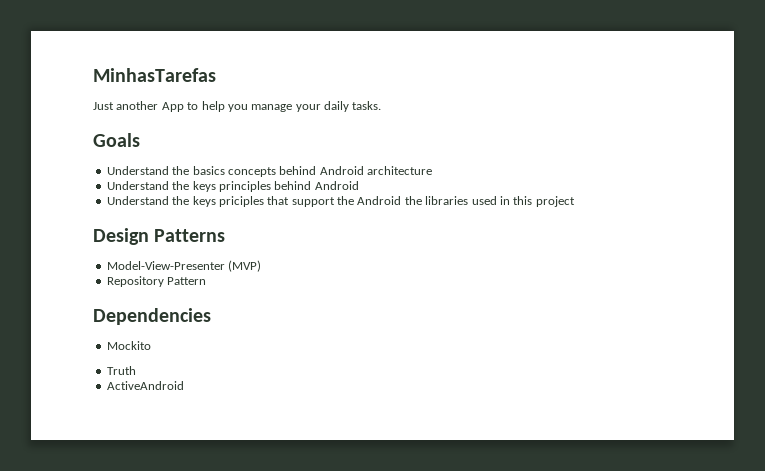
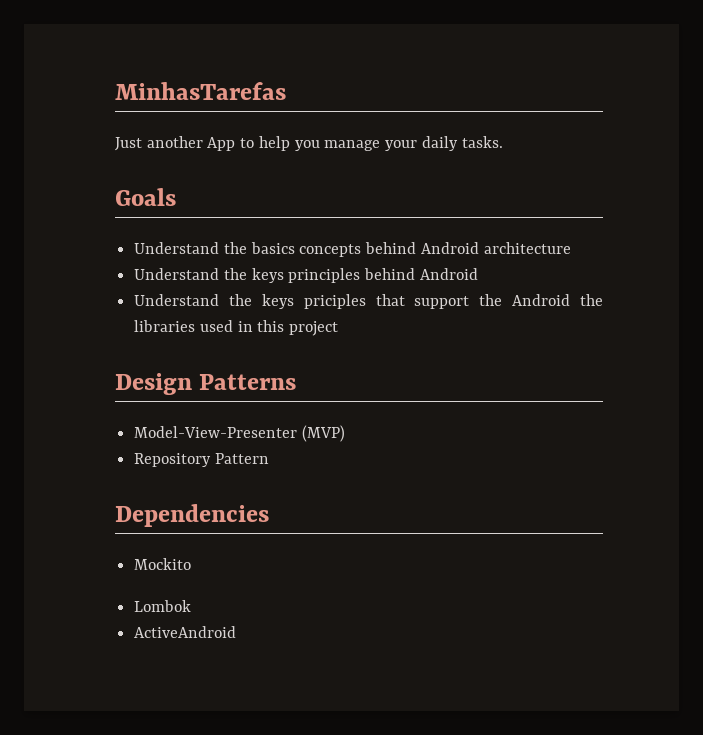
[106,366,136,375] Truth -> [134,600,192,612] Lombok

